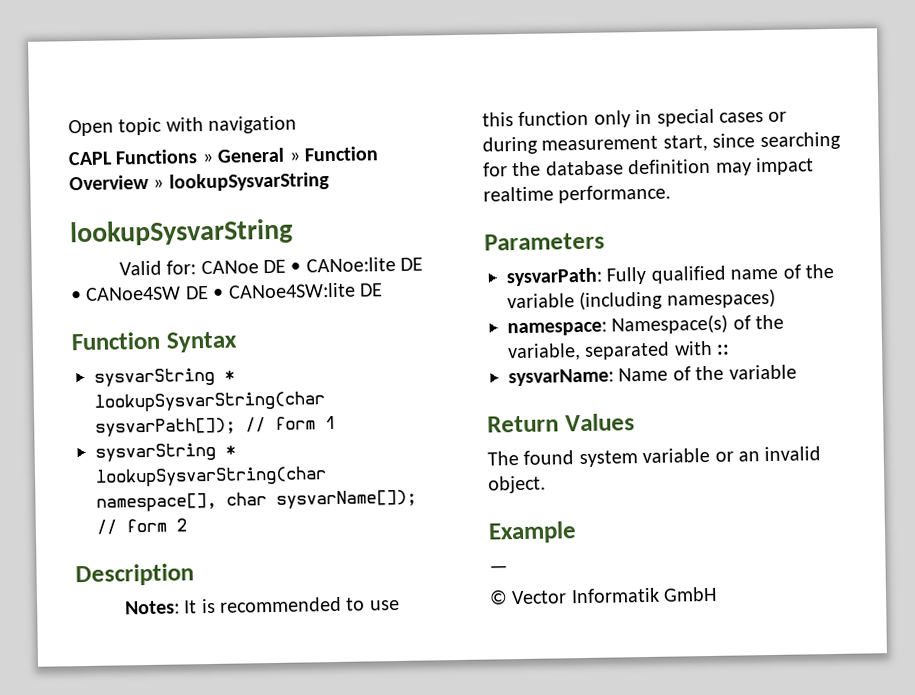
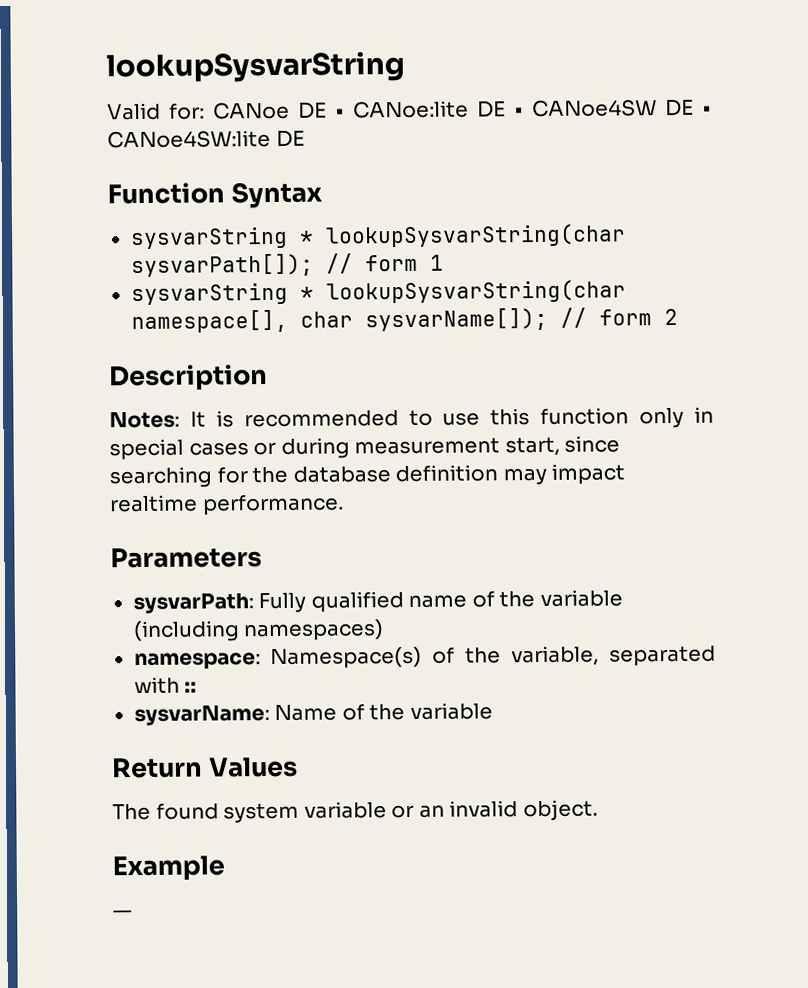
[68,115,298,137] [68,146,378,166] [69,172,330,192] Open topic with navigation // CAPL Functions » General » Function Overview » lookupSysvarString // -> (106, 67) none
[489,586,718,605] // © Vector Informatik GmbH -> (133, 914) none

